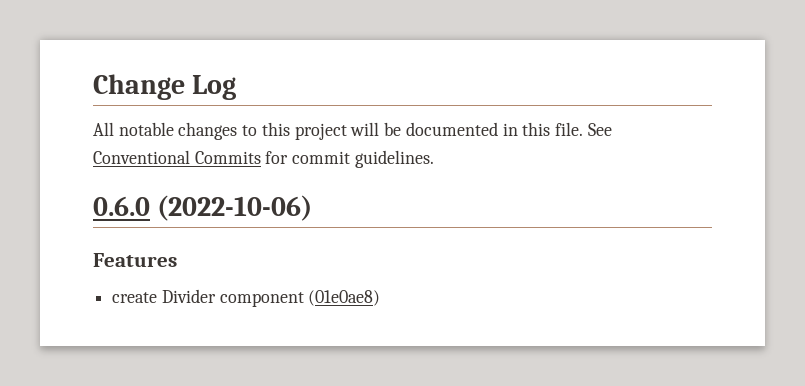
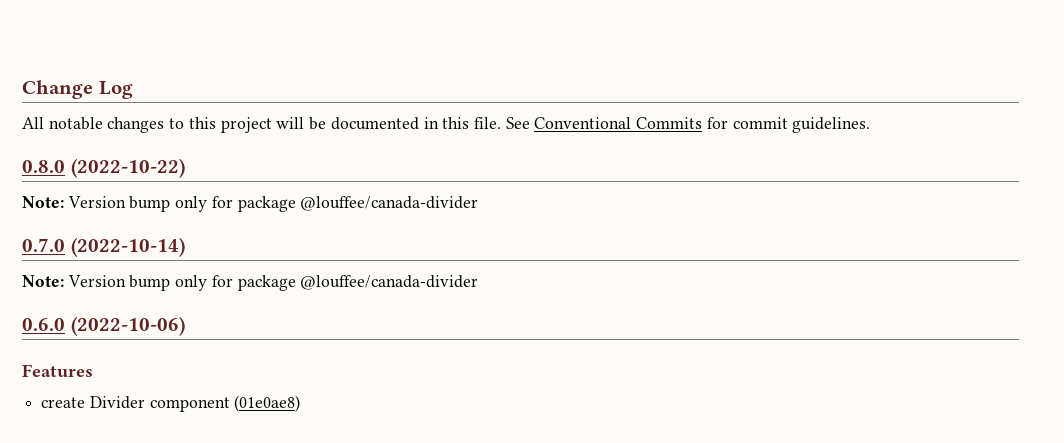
(434, 159) none -> [22,158,185,178] [22,196,479,212] [22,237,185,257] [22,275,479,291] // 0.8.0 (2022-10-22) // Note: Version bump only for package @louffee/canada-divider // 0.7.0 (2022-10-14) // Note: Version bump only for package @louffee/canada-divider

